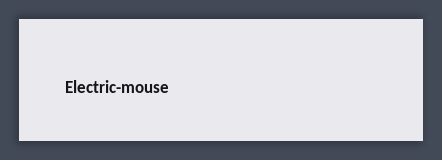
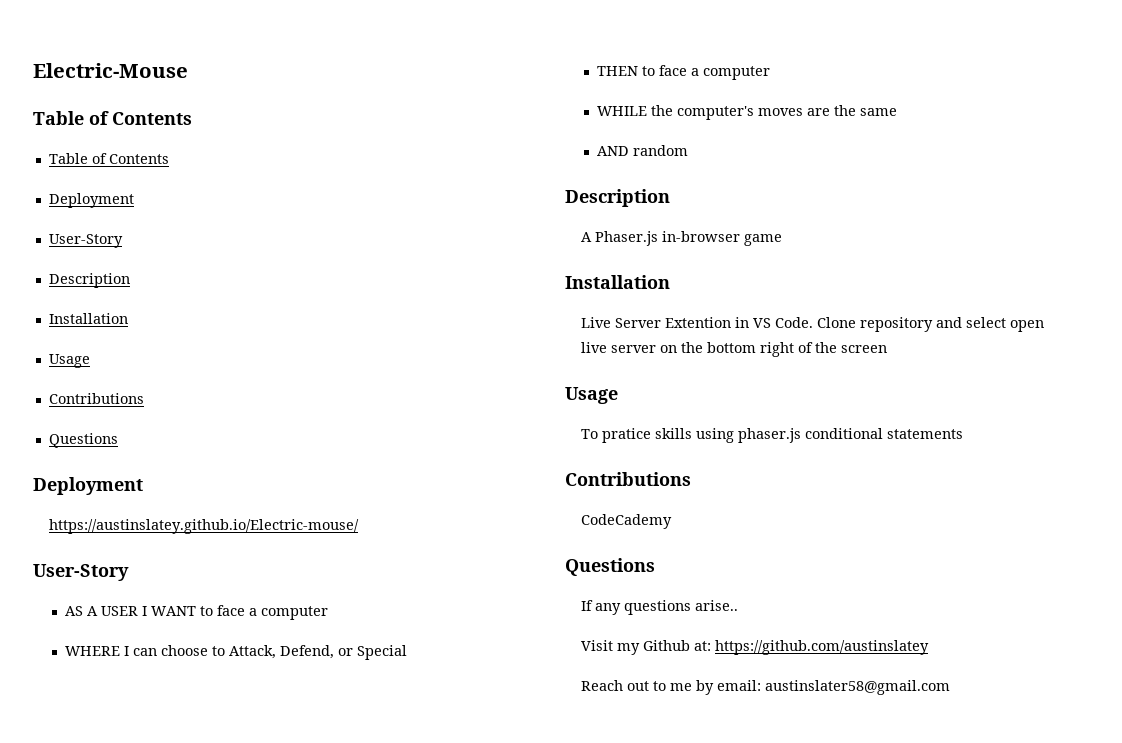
[65,80,169,93] Electric-mouse -> [33,63,188,78] [33,111,192,125] [48,153,169,164] [48,193,134,208] [48,234,123,248] [48,273,130,288] [48,313,128,324] [48,354,90,368] [48,393,144,404] [48,433,118,448] [33,477,143,495] [49,519,360,534] [33,564,129,581] [65,605,329,620] [65,645,408,660] [597,65,771,80] [597,105,898,120] [597,145,689,156] [565,189,670,207] [581,231,783,246] [565,275,670,289] [581,317,1045,332] [581,342,888,357] [565,387,618,404] [581,428,964,443] [565,472,691,486] [581,514,673,529] [565,558,655,576] [581,600,739,615] [581,640,930,655] [581,680,951,695] Electric-Mouse // Table of Contents // Table of Contents // Deployment // User-Story // Description // Installation // Usage // Contributions // Questions // Deployment // https://austinslatey.github.io/Electric-mouse/ // User-Story // AS A USER I WANT to face a computer // WHERE I can choose to Attack, Defend, or Special // THEN to face a computer // WHILE the computer's moves are the same // AND random // Description // A Phaser.js in-browser game // Installation // Live Server Extention in VS Code. Clone repository and select open live server on the bottom right of the screen // Usage // To pratice skills using phaser.js conditional statements // Contributions // CodeCademy // Questions // If any questions arise.. // Visit my Github at: https://github.com/austinslatey // Reach out to me by email: austinslater58@gmail.com

